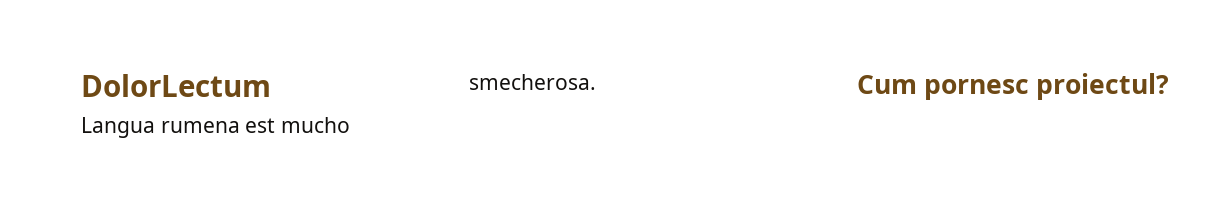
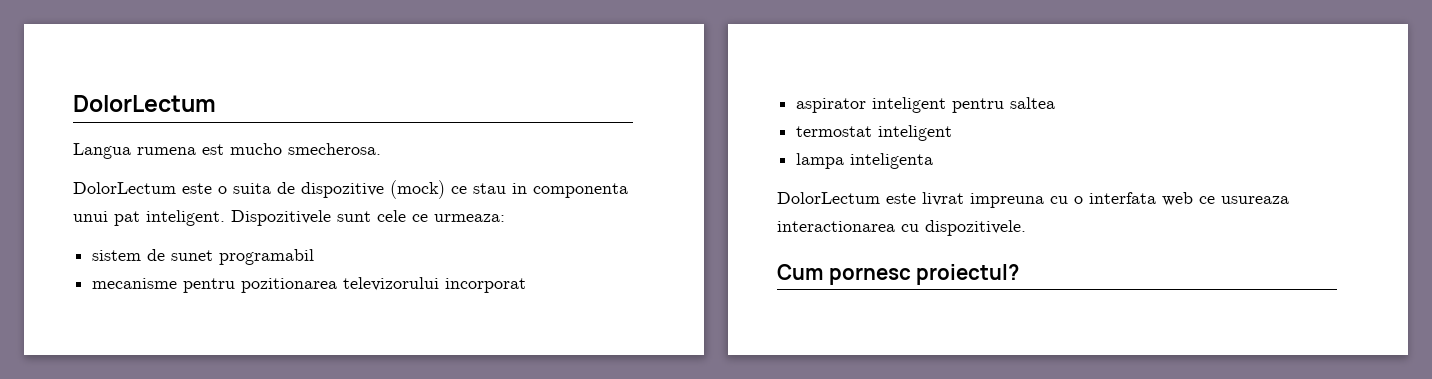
(596, 82) none -> [73,180,628,199] [73,210,505,226] [92,249,315,265] [92,277,527,293] [796,97,1056,113] [796,125,953,141] [796,153,934,169] [777,192,1289,208] [777,220,1026,236] // DolorLectum este o suita de dispozitive (mock) ce stau in componenta unui pat inteligent. Dispozitivele sunt cele ce urmeaza: // sistem de sunet programabil // mecanisme pentru pozitionarea televizorului incorporat // aspirator inteligent pentru saltea // termostat inteligent // lampa inteligenta // DolorLectum este livrat impreuna cu o interfata web ce usureaza interactionarea cu dispozitivele.

